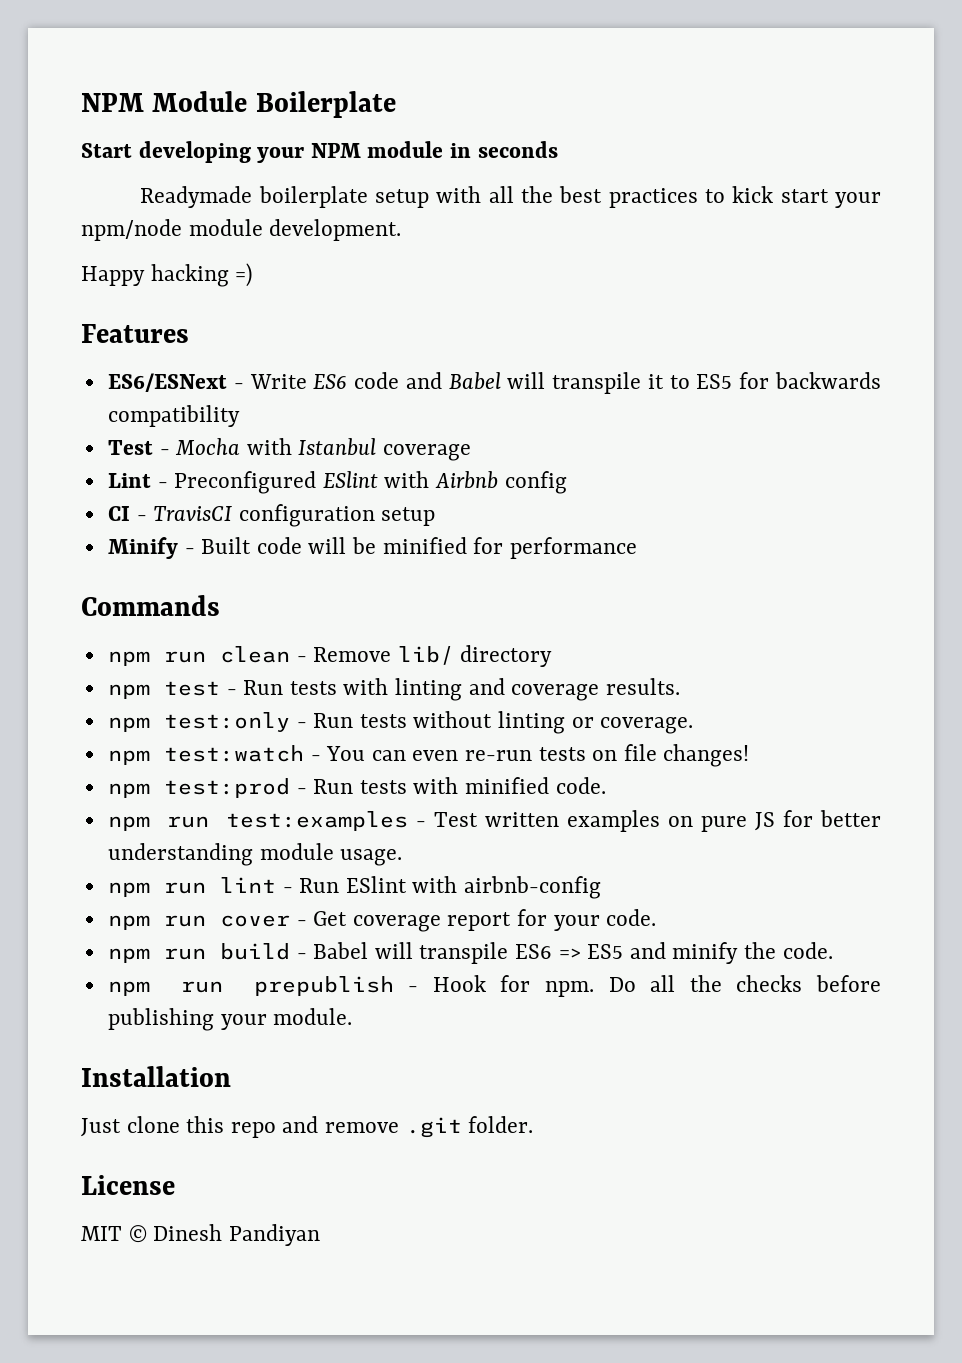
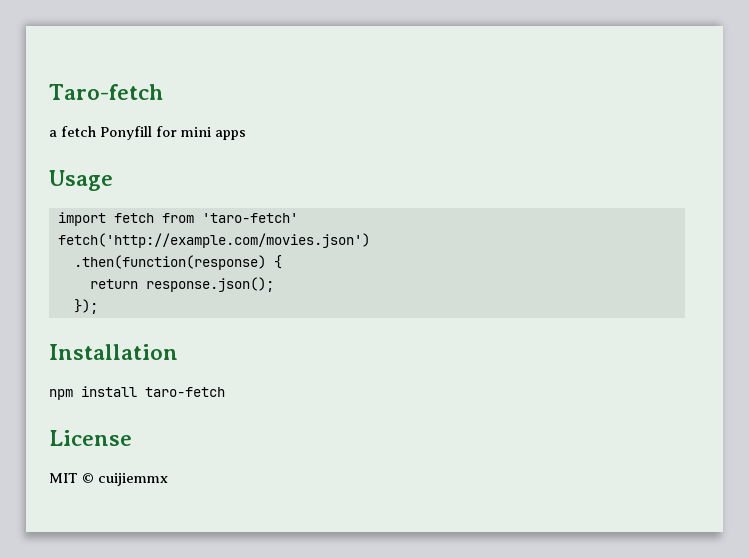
[81,91,396,118] [81,141,558,163] [140,186,882,208] [81,219,402,241] [81,263,253,287] [81,324,189,343] [107,372,882,394] [107,405,240,427] [107,438,472,461] [107,471,567,494] [107,504,436,527] [107,537,637,559] [81,595,220,616] [107,645,553,667] [107,678,680,701] [107,711,694,734] [107,744,750,767] [107,777,606,798] [107,810,882,832] [107,843,403,866] [107,876,602,899] [107,909,657,932] [107,942,833,964] [107,975,881,997] [107,1008,353,1031] [81,1066,231,1087] [81,1116,534,1138] NPM Module Boilerplate // Start developing your NPM module in seconds // Readymade boilerplate setup with all the best practices to kick start your npm/node module development. // Happy hacking =) // Features // ES6/ESNext - Write ES6 code and Babel will transpile it to ES5 for backwards compatibility // Test - Mocha with Istanbul coverage // Lint - Preconfigured ESlint with Airbnb config // CI - TravisCI configuration setup // Minify - Built code will be minified for performance // Commands // npm run clean - Remove lib/ directory // npm test - Run tests with linting and coverage results. // npm test:only - Run tests without linting or coverage. // npm test:watch - You can even re-run tests on file changes! // npm test:prod - Run tests with minified code. // npm run test:examples - Test written examples on pure JS for better understanding module usage. // npm run lint - Run ESlint with airbnb-config // npm run cover - Get coverage report for your code. // npm run build - Babel will transpile ES6 => ES5 and minify the code. // npm run prepublish - Hook for npm. Do all the checks before publishing your module. // Installation // Just clone this repo and remove .git folder. -> [49,84,163,100] [49,126,246,140] [49,170,113,191] [57,212,298,226] [57,233,370,248] [73,255,282,270] [89,277,274,292] [73,299,98,314] [49,344,178,360] [49,386,225,400] Taro-fetch // a fetch Ponyfill for mini apps // Usage // import fetch from 'taro-fetch' // fetch('http://example.com/movies.json') // .then(function(response) { // return response.json(); // }); // Installation // npm install taro-fetch
[153,1224,320,1246] Dinesh Pandiyan -> [98,473,168,486] cuijiemmx

